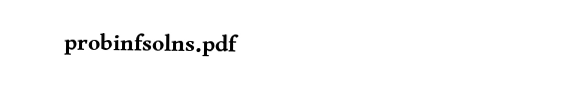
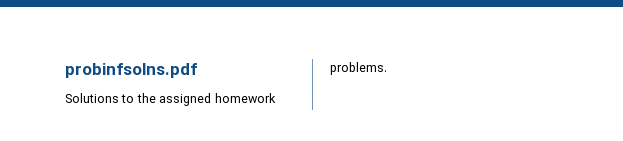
(240, 44) none -> [65,93,276,106] [330,62,387,75] // Solutions to the assigned homework problems.

